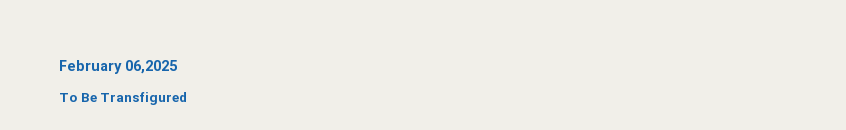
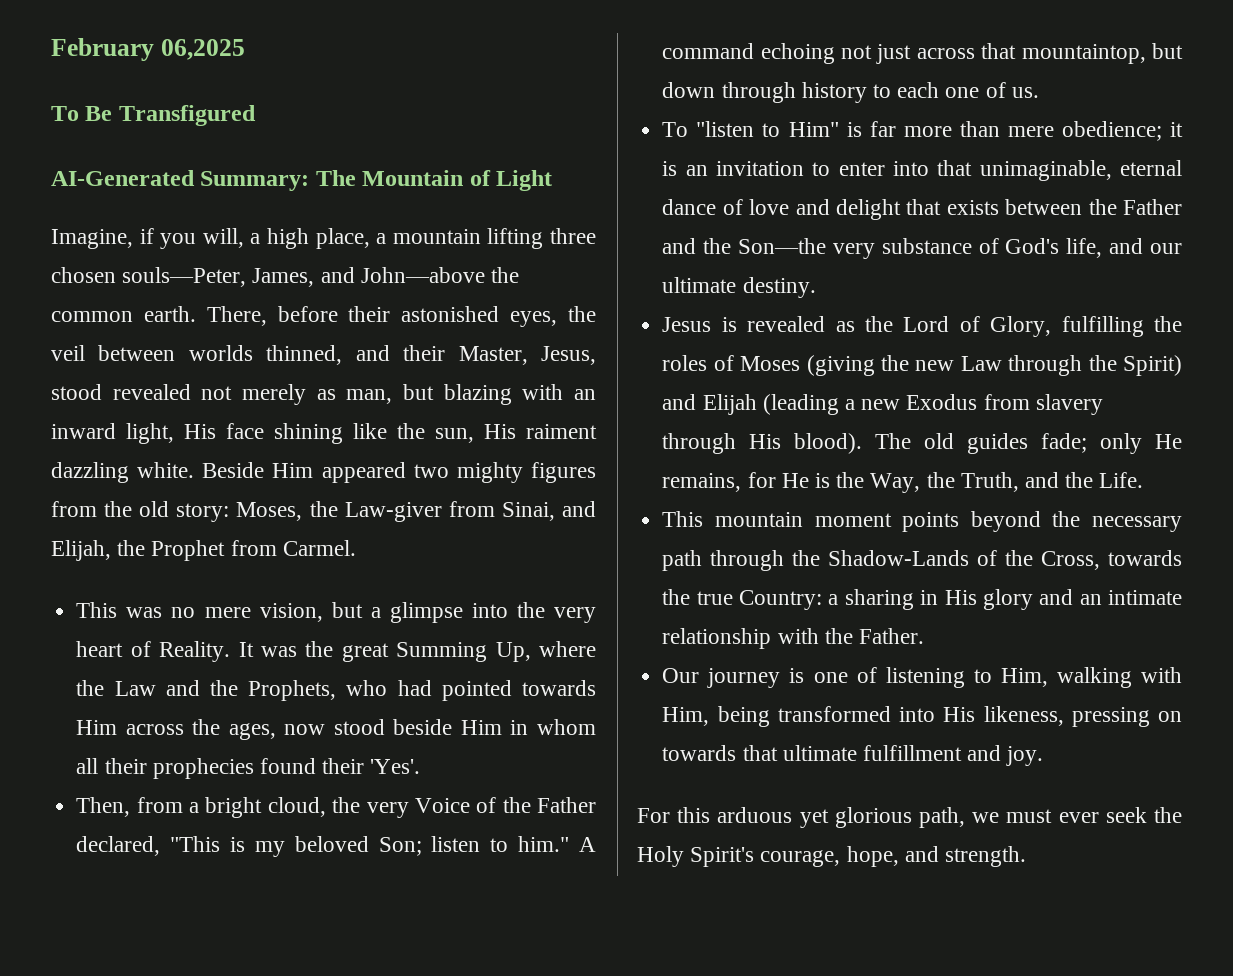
(188, 98) none -> [51,170,553,191] [51,228,597,249] [51,267,520,287] [51,306,596,327] [51,345,596,365] [51,384,596,405] [51,423,597,444] [51,462,597,483] [51,501,596,522] [51,540,356,561] [76,602,596,623] [76,641,596,662] [76,680,596,701] [76,719,596,740] [76,758,421,779] [76,797,596,818] [76,836,596,857] [662,43,1183,64] [662,82,1039,103] [662,121,1183,141] [662,160,1182,181] [662,199,1182,220] [662,238,1182,259] [662,277,816,298] [662,316,1182,337] [662,355,1182,376] [662,394,1103,415] [662,433,1182,454] [662,472,1144,493] [662,511,1182,532] [662,550,1182,571] [662,589,1182,610] [662,628,924,649] [662,667,1182,688] [662,706,1182,727] [662,745,1044,766] [637,807,1182,828] [637,846,1027,867] // AI-Generated Summary: The Mountain of Light // Imagine, if you will, a high place, a mountain lifting three chosen souls—Peter, James, and John—above the common earth. There, before their astonished eyes, the veil between worlds thinned, and their Master, Jesus, stood revealed not merely as man, but blazing with an inward light, His face shining like the sun, His raiment dazzling white. Beside Him appeared two mighty figures from the old story: Moses, the Law-giver from Sinai, and Elijah, the Prophet from Carmel. // This was no mere vision, but a glimpse into the very heart of Reality. It was the great Summing Up, where the Law and the Prophets, who had pointed towards Him across the ages, now stood beside Him in whom all their prophecies found their 'Yes'. // Then, from a bright cloud, the very Voice of the Father declared, "This is my beloved Son; listen to him." A command echoing not just across that mountaintop, but down through history to each one of us. // To "listen to Him" is far more than mere obedience; it is an invitation to enter into that unimaginable, eternal dance of love and delight that exists between the Father and the Son—the very substance of God's life, and our ultimate destiny. // Jesus is revealed as the Lord of Glory, fulfilling the roles of Moses (giving the new Law through the Spirit) and Elijah (leading a new Exodus from slavery through His blood). The old guides fade; only He remains, for He is the Way, the Truth, and the Life. // This mountain moment points beyond the necessary path through the Shadow-Lands of the Cross, towards the true Country: a sharing in His glory and an intimate relationship with the Father. // Our journey is one of listening to Him, walking with Him, being transformed into His likeness, pressing on towards that ultimate fulfillment and joy. // For this arduous yet glorious path, we must ever seek the Holy Spirit's courage, hope, and strength.

